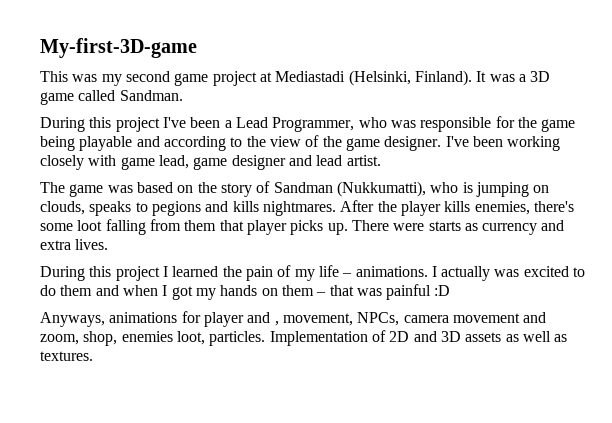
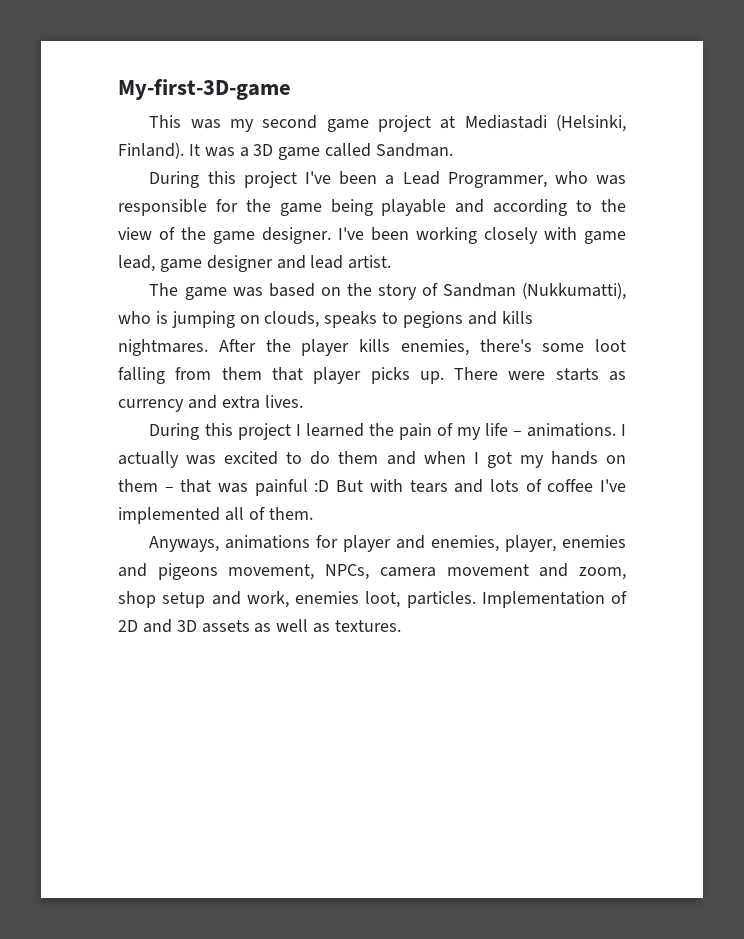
(451, 290) none -> [336,479,626,493] [118,507,313,524] But with tears and lots of coffee I've implemented all of them.
[274,321,279,326] , -> [431,535,627,552] [118,563,218,580] enemies, player, enemies and pigeons
[83,331,118,346] shop, -> [118,591,289,608] shop setup and work,

